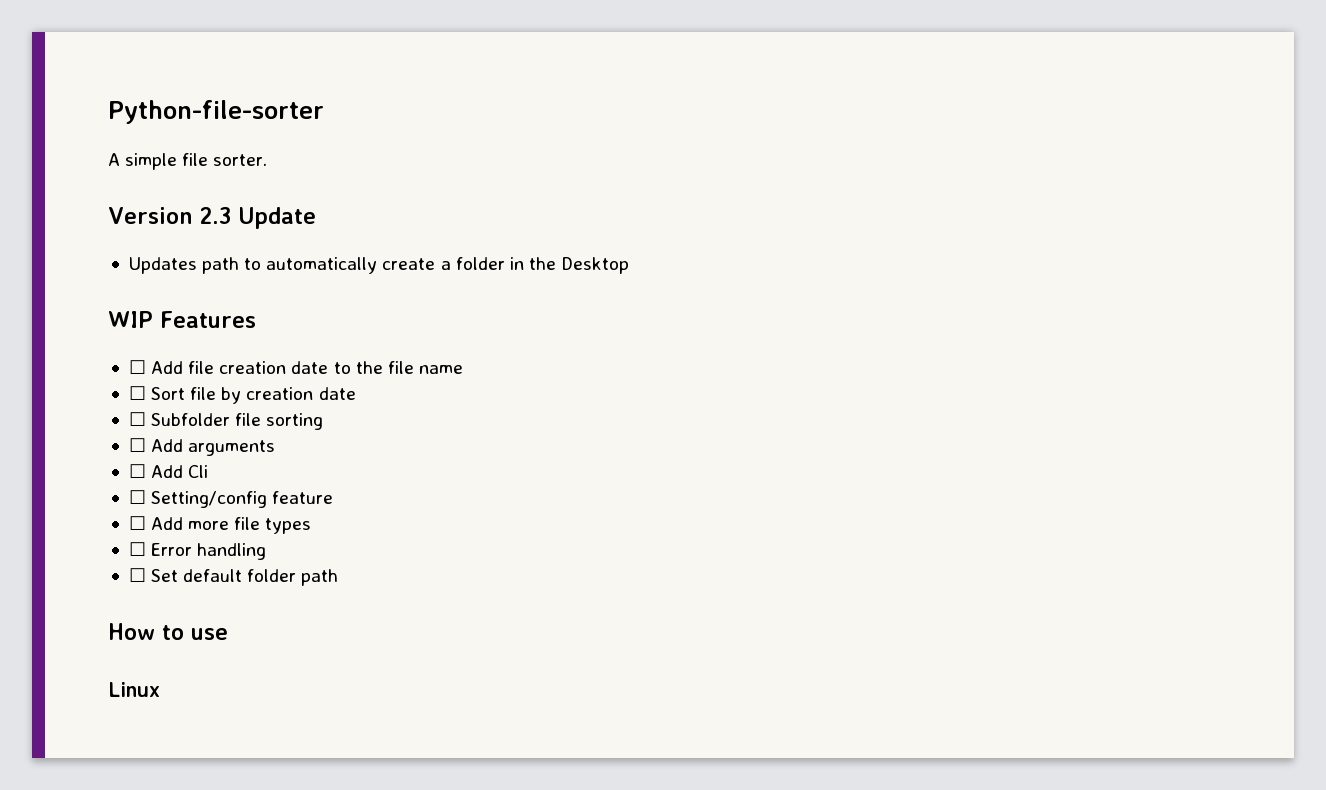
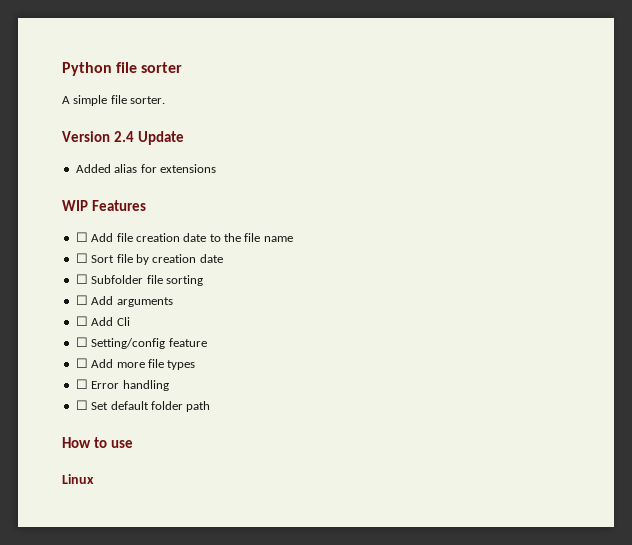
[108,100,324,124] Python-file-sorter -> [62,62,183,76] Python file sorter
[199,207,231,224] 2.3 -> [113,131,134,142] 2.4
[128,257,630,274] Updates path to automatically create a folder in the Desktop -> [75,164,216,173] Added alias for extensions

